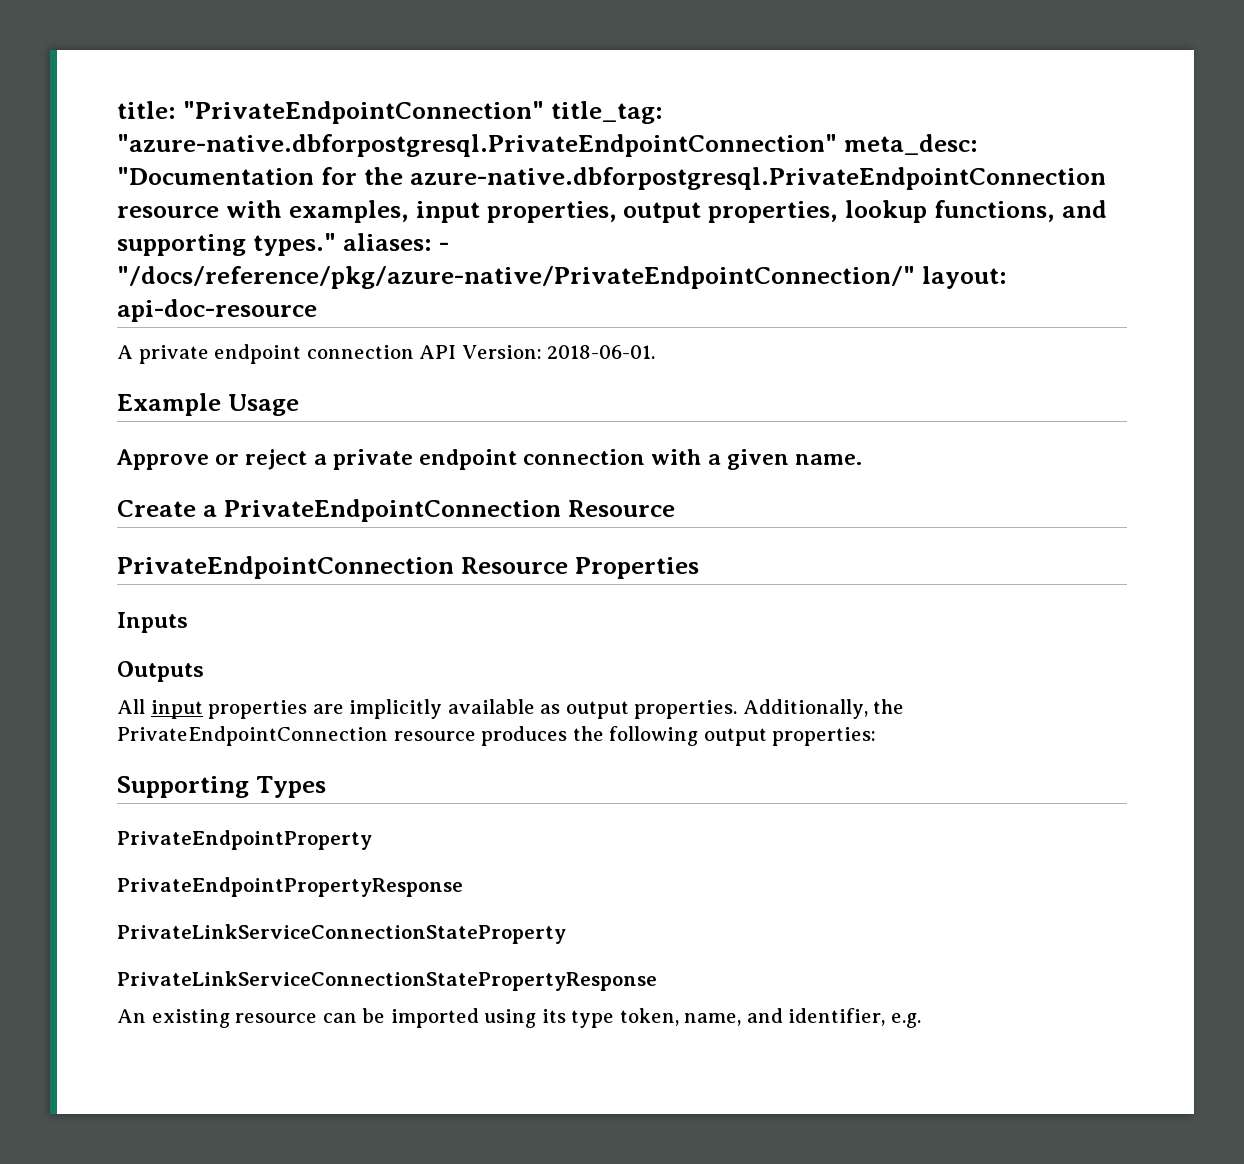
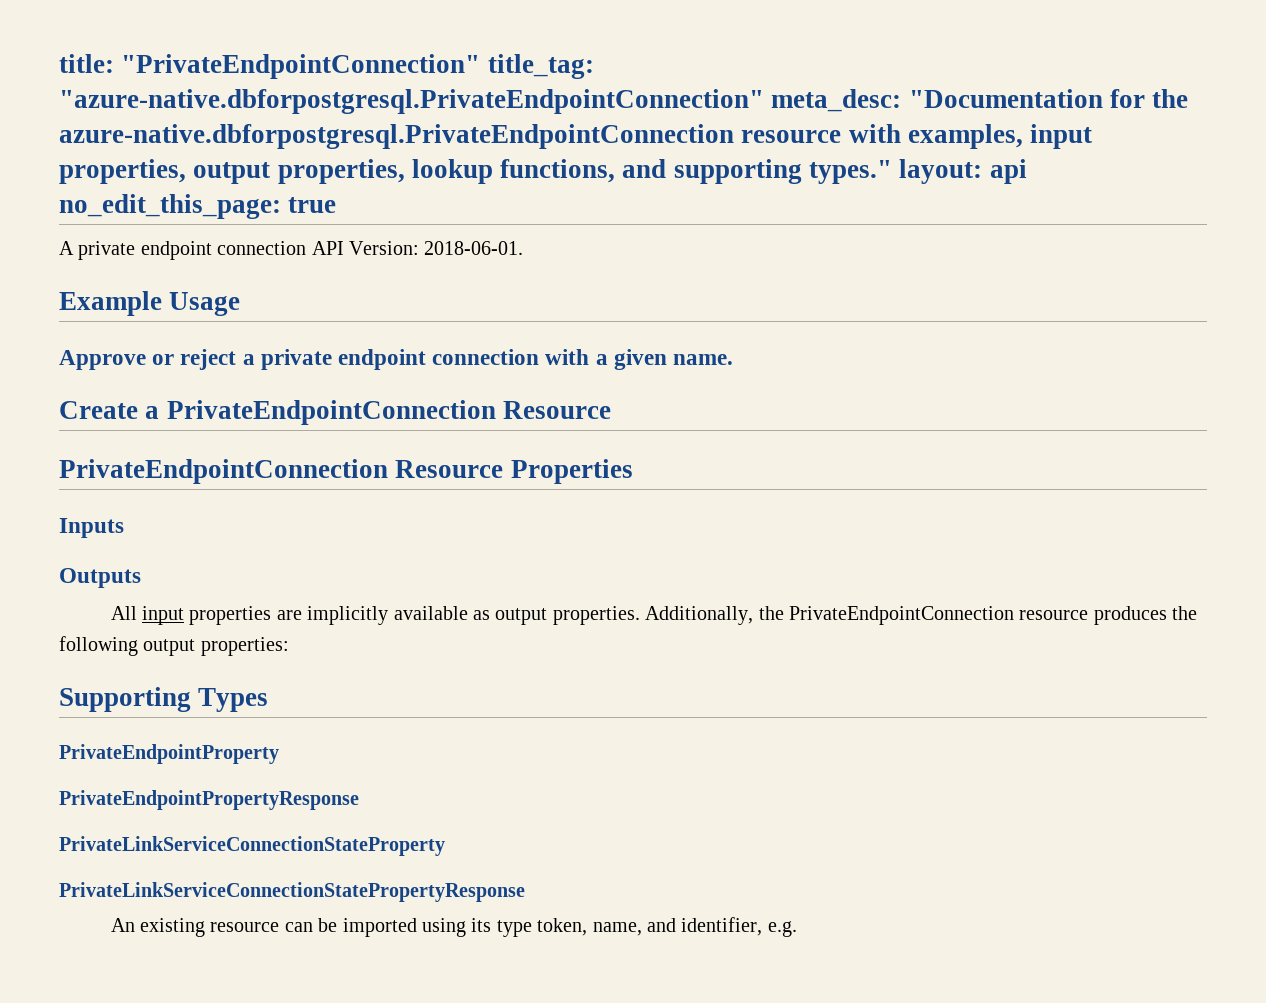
[342,233,449,251] [117,266,1007,289] [117,299,317,322] aliases: - "/docs/reference/pkg/azure-native/PrivateEndpointConnection/" layout: api-doc-resource -> [899,159,1027,184] [59,194,337,219] layout: api no_edit_this_page: true

